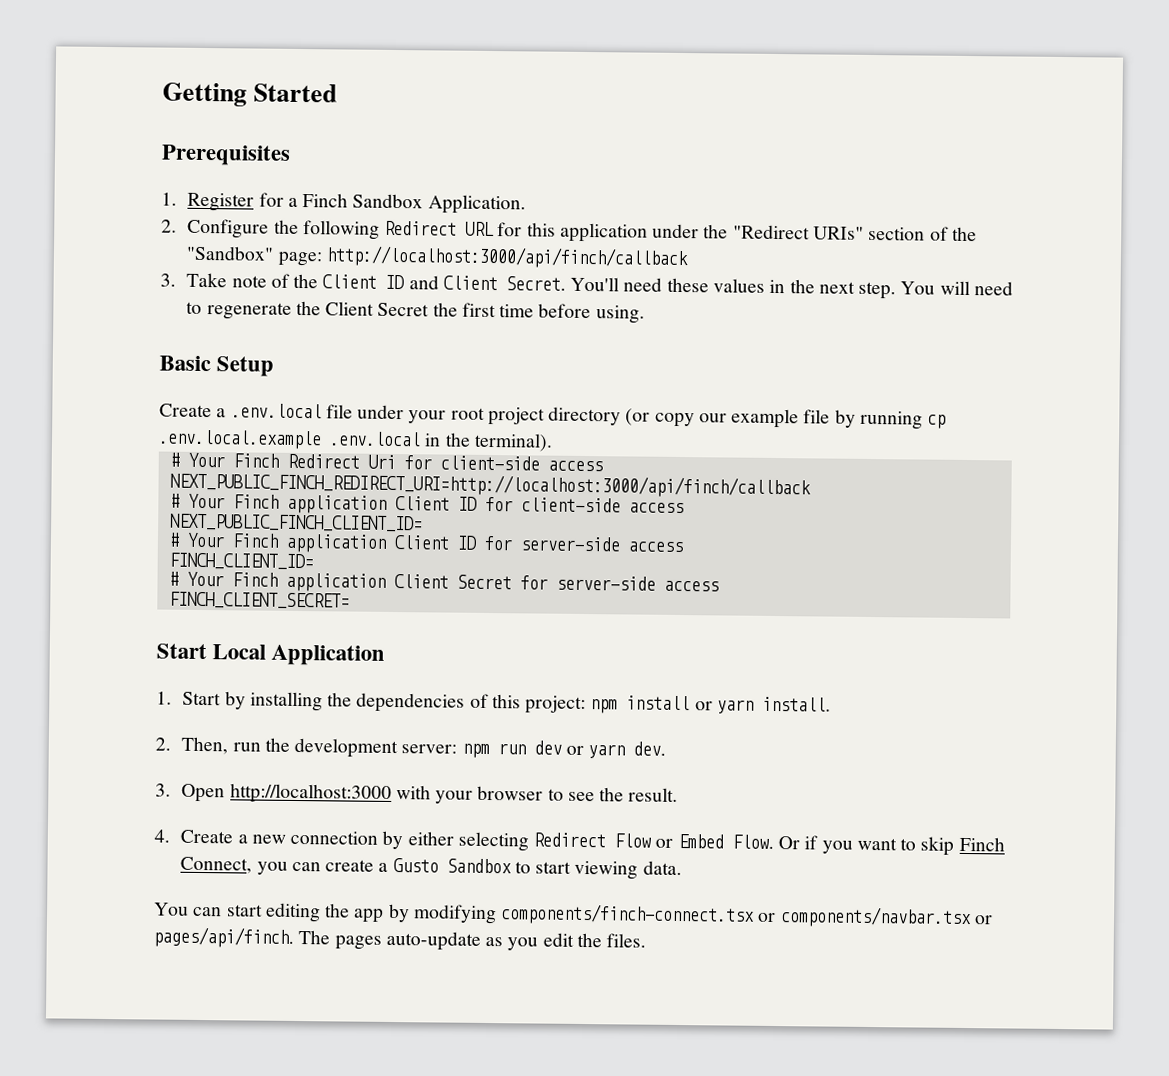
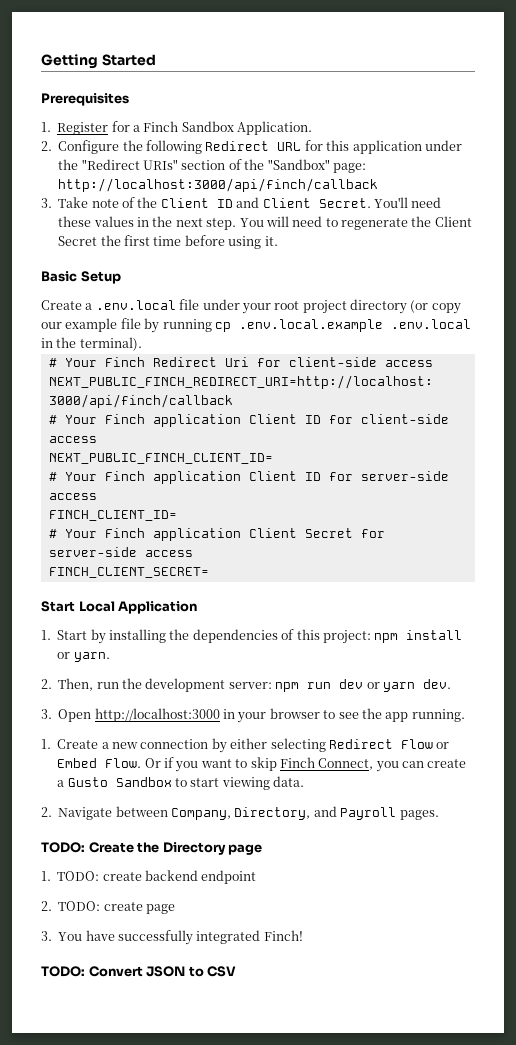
[595,305,645,324] using. -> [228,236,278,249] using it.
[716,696,831,714] yarn install. -> [73,652,110,662] yarn.
[395,785,431,800] with -> [223,709,235,719] in
[628,787,679,802] [154,829,170,843] result. // 4. -> [385,709,465,722] [41,739,51,749] app running. // 1.
[154,902,993,929] [153,926,647,951] You can start editing the app by modifying components/finch-connect.tsx or components/navbar.tsx or pages/api/finch. The pages auto-update as you edit the files. -> [41,806,439,820] [41,842,263,855] [41,870,257,884] [41,901,175,914] [41,930,303,945] [41,966,237,977] 2. Navigate between Company, Directory, and Payroll pages. // TODO: Create the Directory page // 1. TODO: create backend endpoint // 2. TODO: create page // 3. You have successfully integrated Finch! // TODO: Convert JSON to CSV

